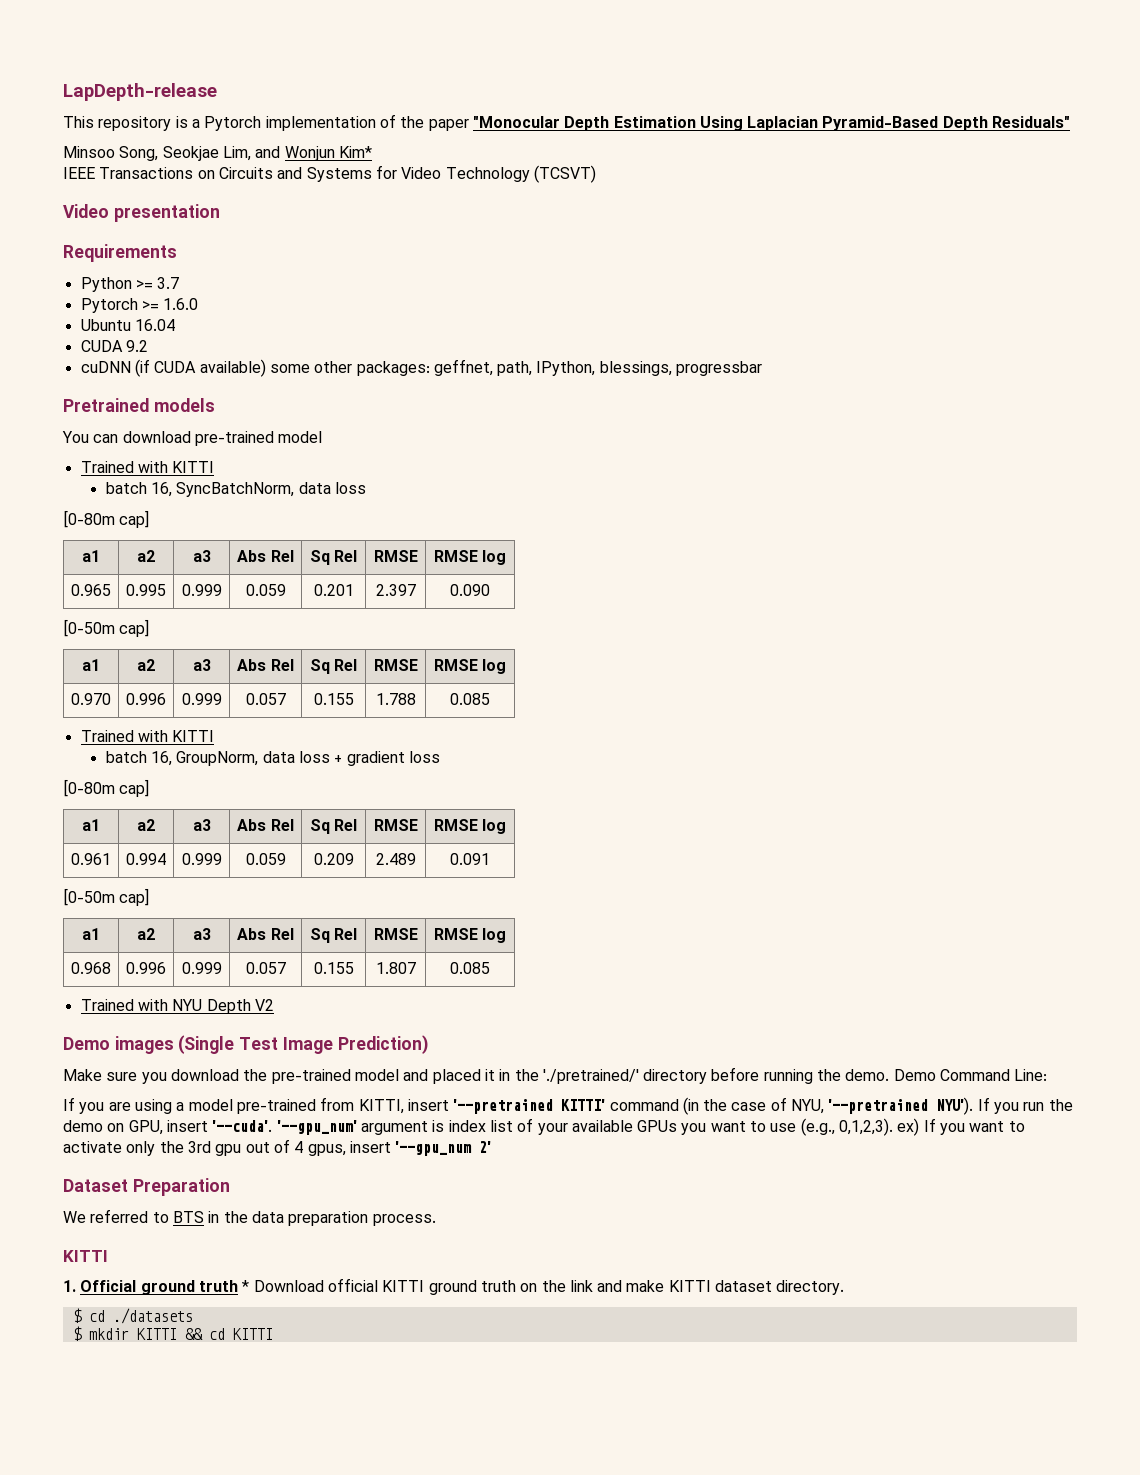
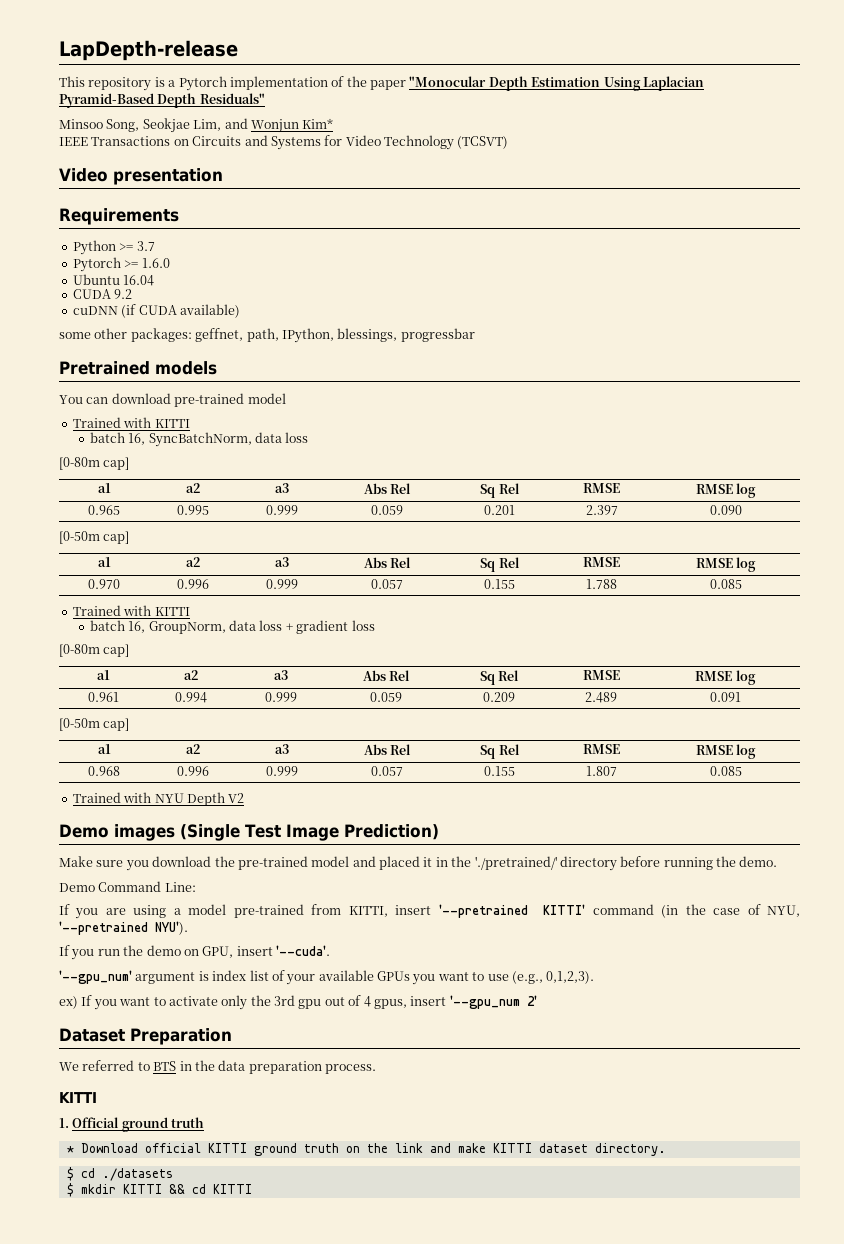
(266, 368) none -> (240, 311) //
(890, 1075) none -> (778, 861) //
(974, 1106) none -> (188, 928) //
(273, 1126) none -> (330, 950) //
(894, 1127) none -> (595, 977) //
(238, 1286) none -> (205, 1122) //

